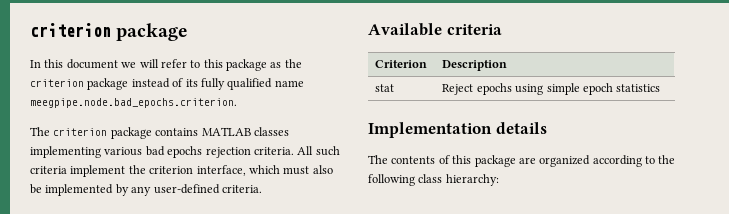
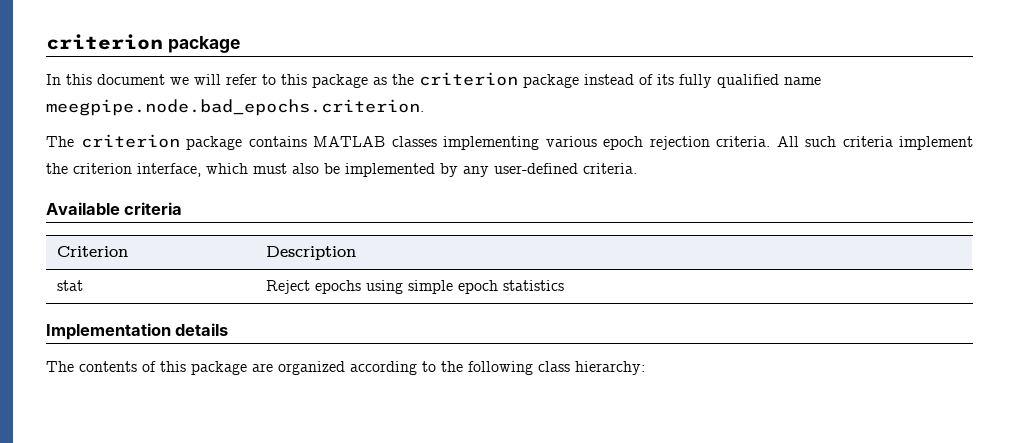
[145,146,203,158] bad epochs -> [603,136,643,150] epoch

